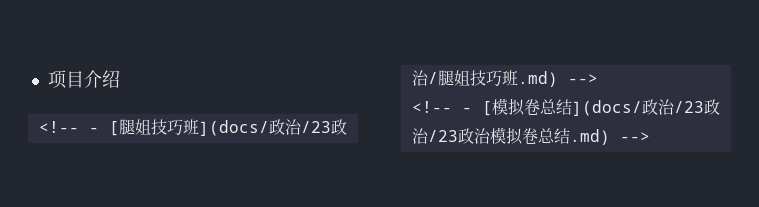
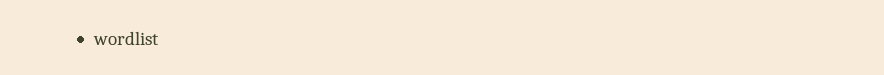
[47,70,120,89] [38,119,347,136] [411,70,598,87] [411,98,720,116] [411,127,650,145] 项目介绍 // <!-- - [腿姐技巧班](docs/政治/23政治/腿姐技巧班.md) --> // <!-- - [模拟卷总结](docs/政治/23政治/23政治模拟卷总结.md) --> -> [92,31,159,45] wordlist

